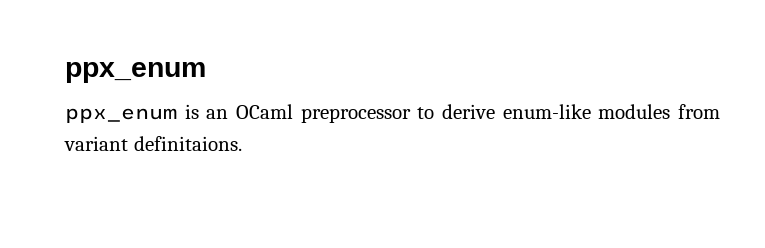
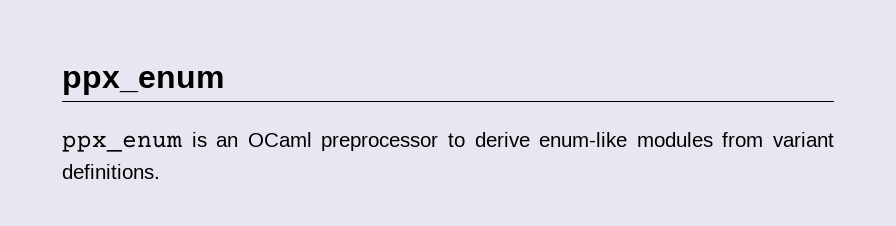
[133,136,242,151] definitaions. -> [62,164,160,179] definitions.

